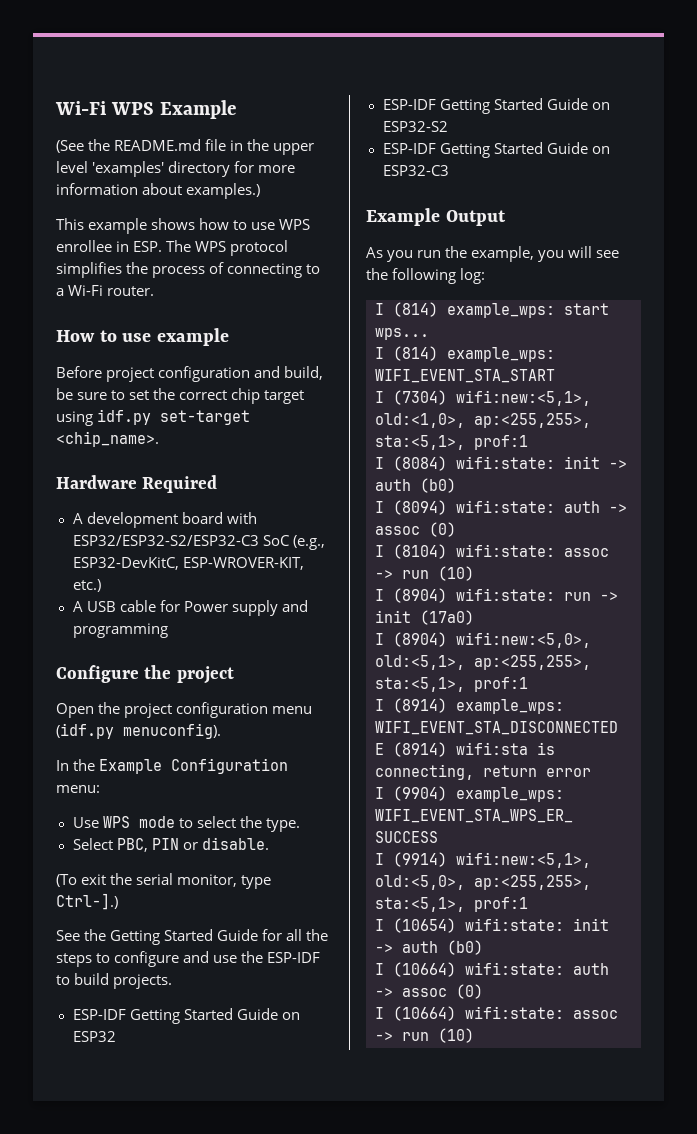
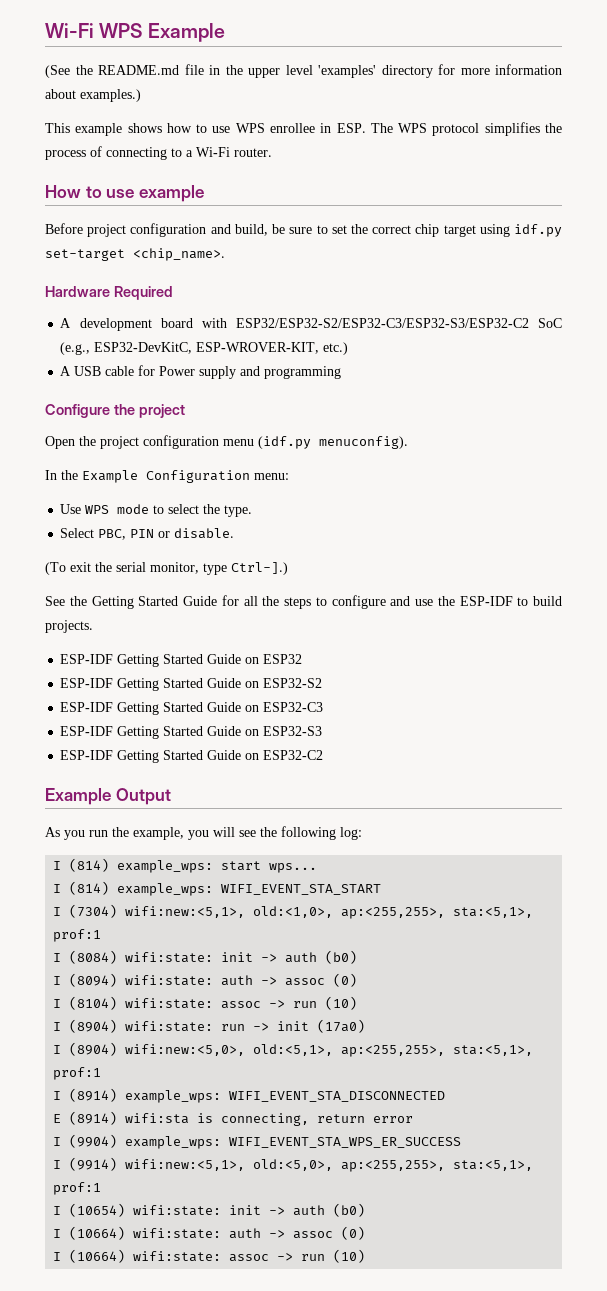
[72,535,259,546] ESP32/ESP32-S2/ESP32-C3 -> [235,318,529,328] ESP32/ESP32-S2/ESP32-C3/ESP32-S3/ESP32-C2
(449, 170) none -> [60,726,323,739] [60,750,324,763] // ESP-IDF Getting Started Guide on ESP32-S3 // ESP-IDF Getting Started Guide on ESP32-C2

